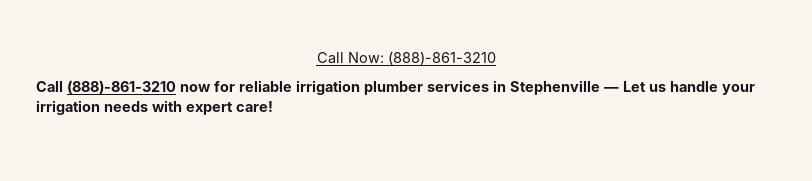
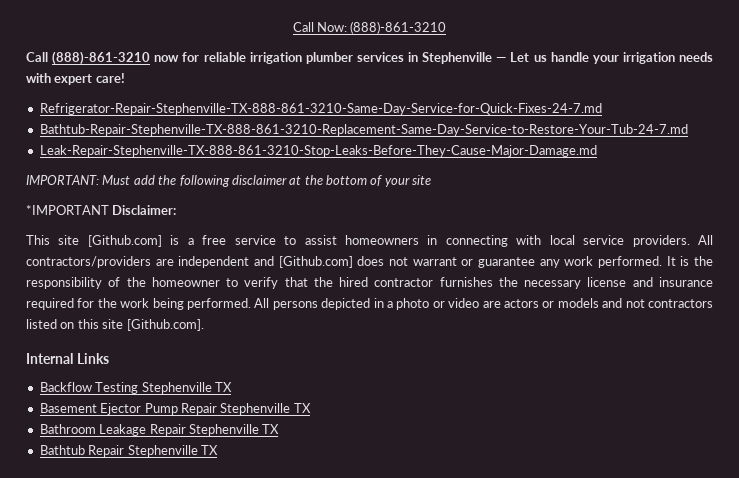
(273, 106) none -> [39,103,602,115] [39,124,688,136] [39,145,597,157] [26,175,432,187] [26,205,177,215] [26,235,713,247] [26,256,713,268] [26,277,713,289] [26,298,713,310] [26,319,204,331] [26,353,109,364] [39,382,232,394] [39,403,311,415] [39,424,280,436] [39,445,218,457] // Refrigerator-Repair-Stephenville-TX-888-861-3210-Same-Day-Service-for-Quick-Fixes-24-7.md // Bathtub-Repair-Stephenville-TX-888-861-3210-Replacement-Same-Day-Service-to-Restore-Your-Tub-24-7.md // Leak-Repair-Stephenville-TX-888-861-3210-Stop-Leaks-Before-They-Cause-Major-Damage.md // IMPORTANT: Must add the following disclaimer at the bottom of your site // *IMPORTANT Disclaimer: // This site [Github.com] is a free service to assist homeowners in connecting with local service providers. All contractors/providers are independent and [Github.com] does not warrant or guarantee any work performed. It is the responsibility of the homeowner to verify that the hired contractor furnishes the necessary license and insurance required for the work being performed. All persons depicted in a photo or video are actors or models and not contractors listed on this site [Github.com]. // Internal Links // Backflow Testing Stephenville TX // Basement Ejector Pump Repair Stephenville TX // Bathroom Leakage Repair Stephenville TX // Bathtub Repair Stephenville TX

